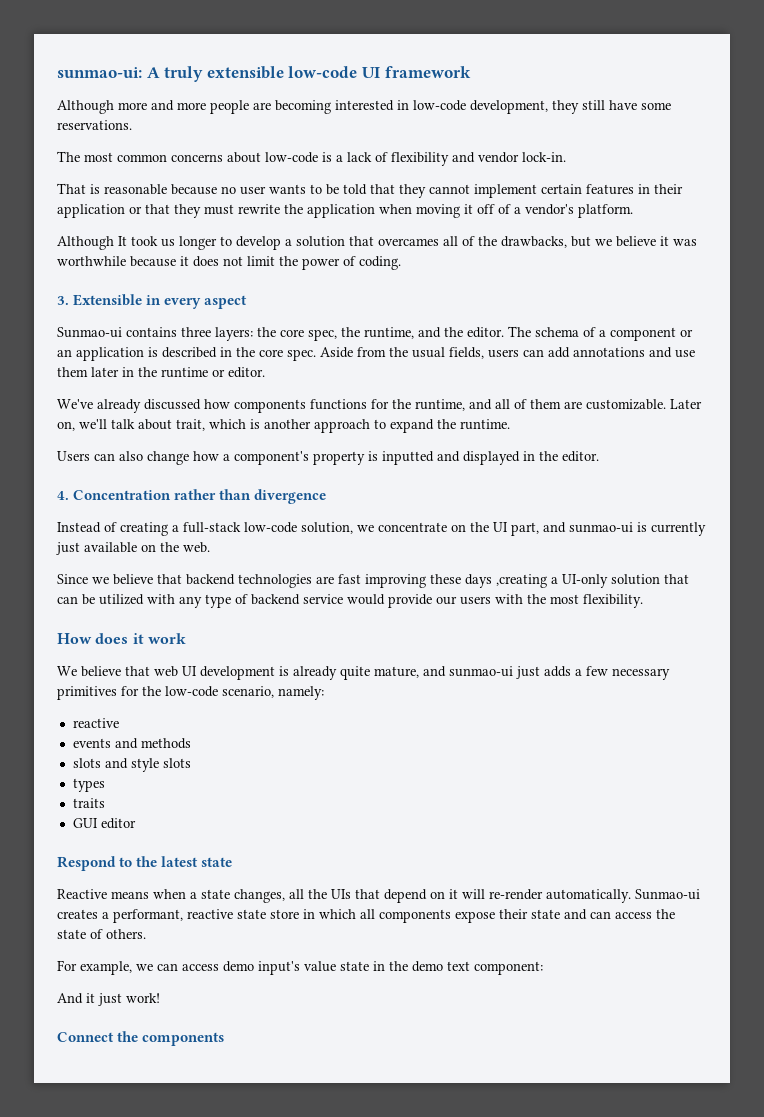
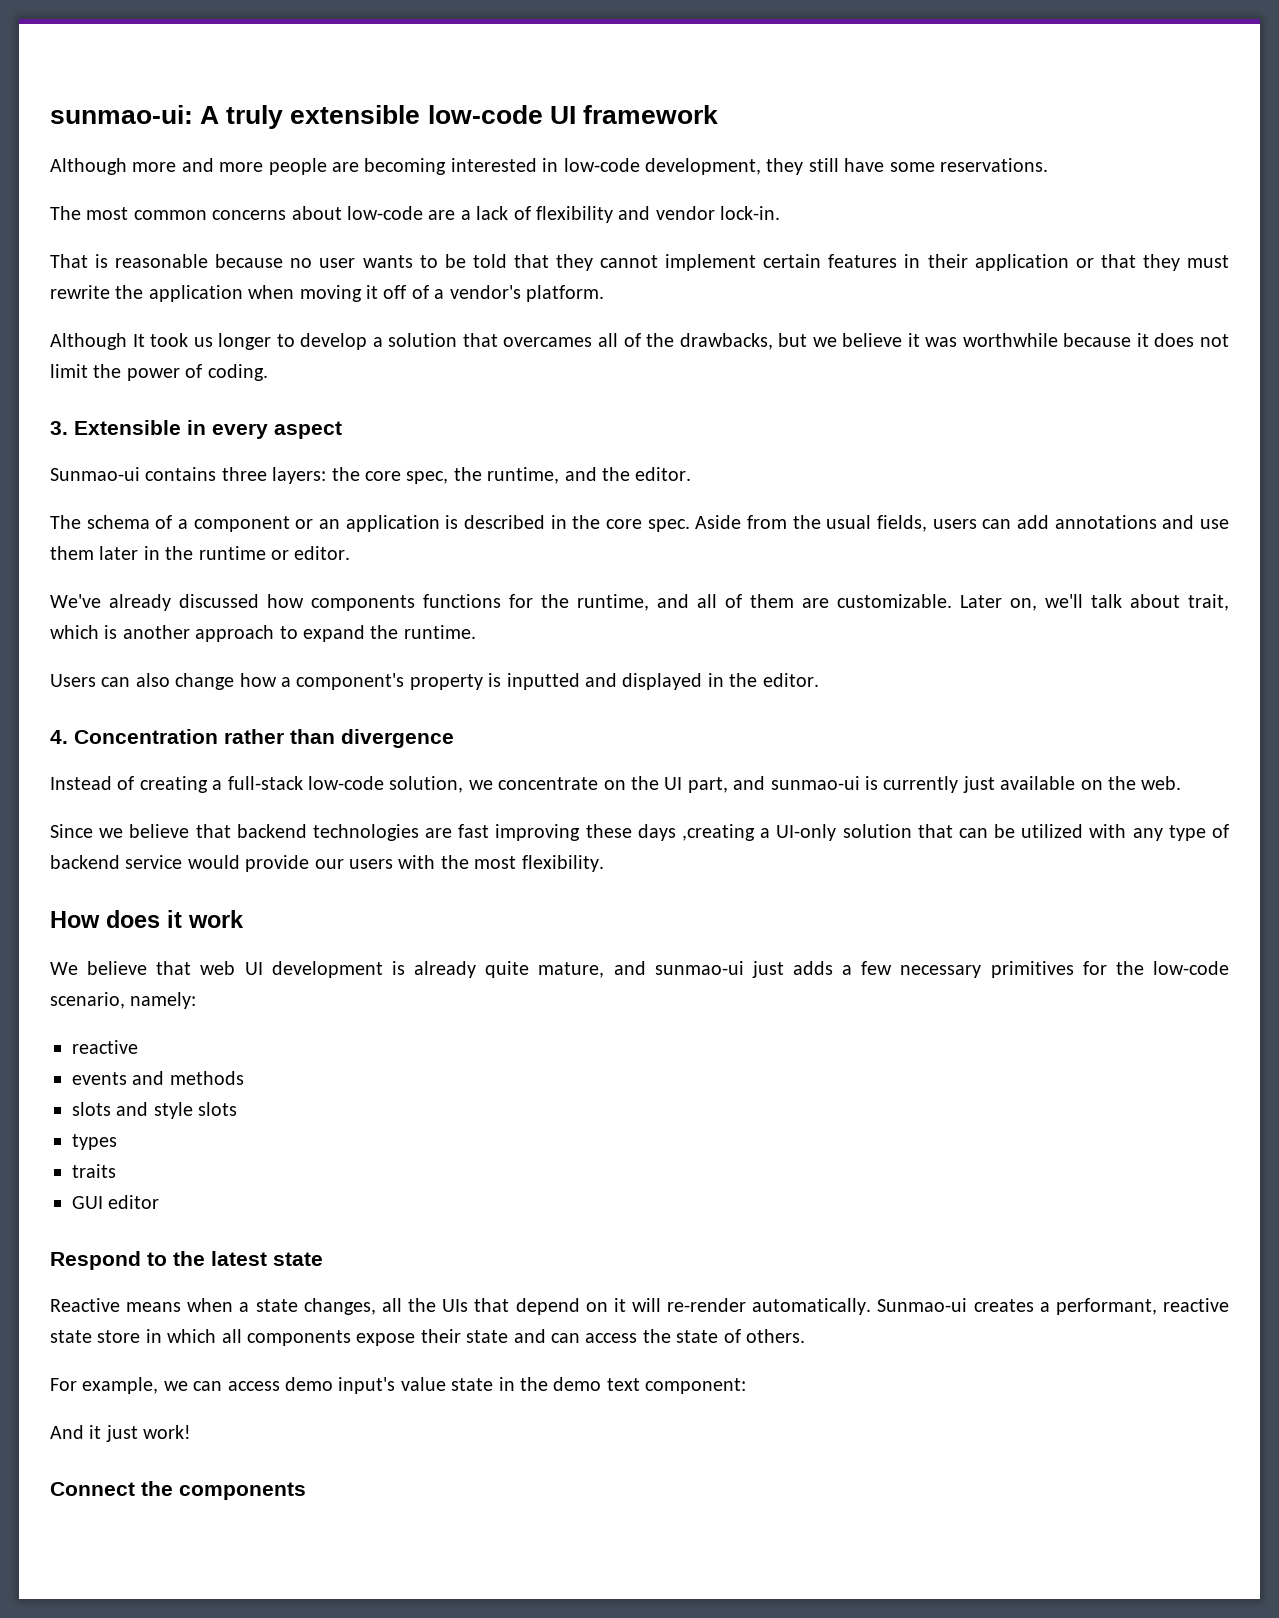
[322,152,332,162] is -> [428,210,456,220] are
(504, 332) none -> (692, 474) //

